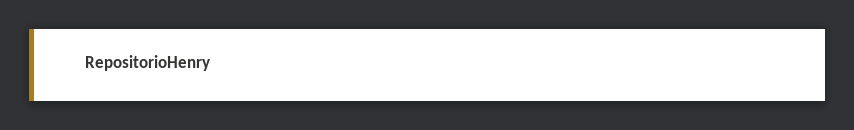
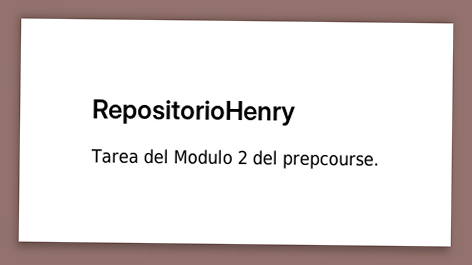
(210, 63) none -> [90,148,379,170] // Tarea del Modulo 2 del prepcourse.

